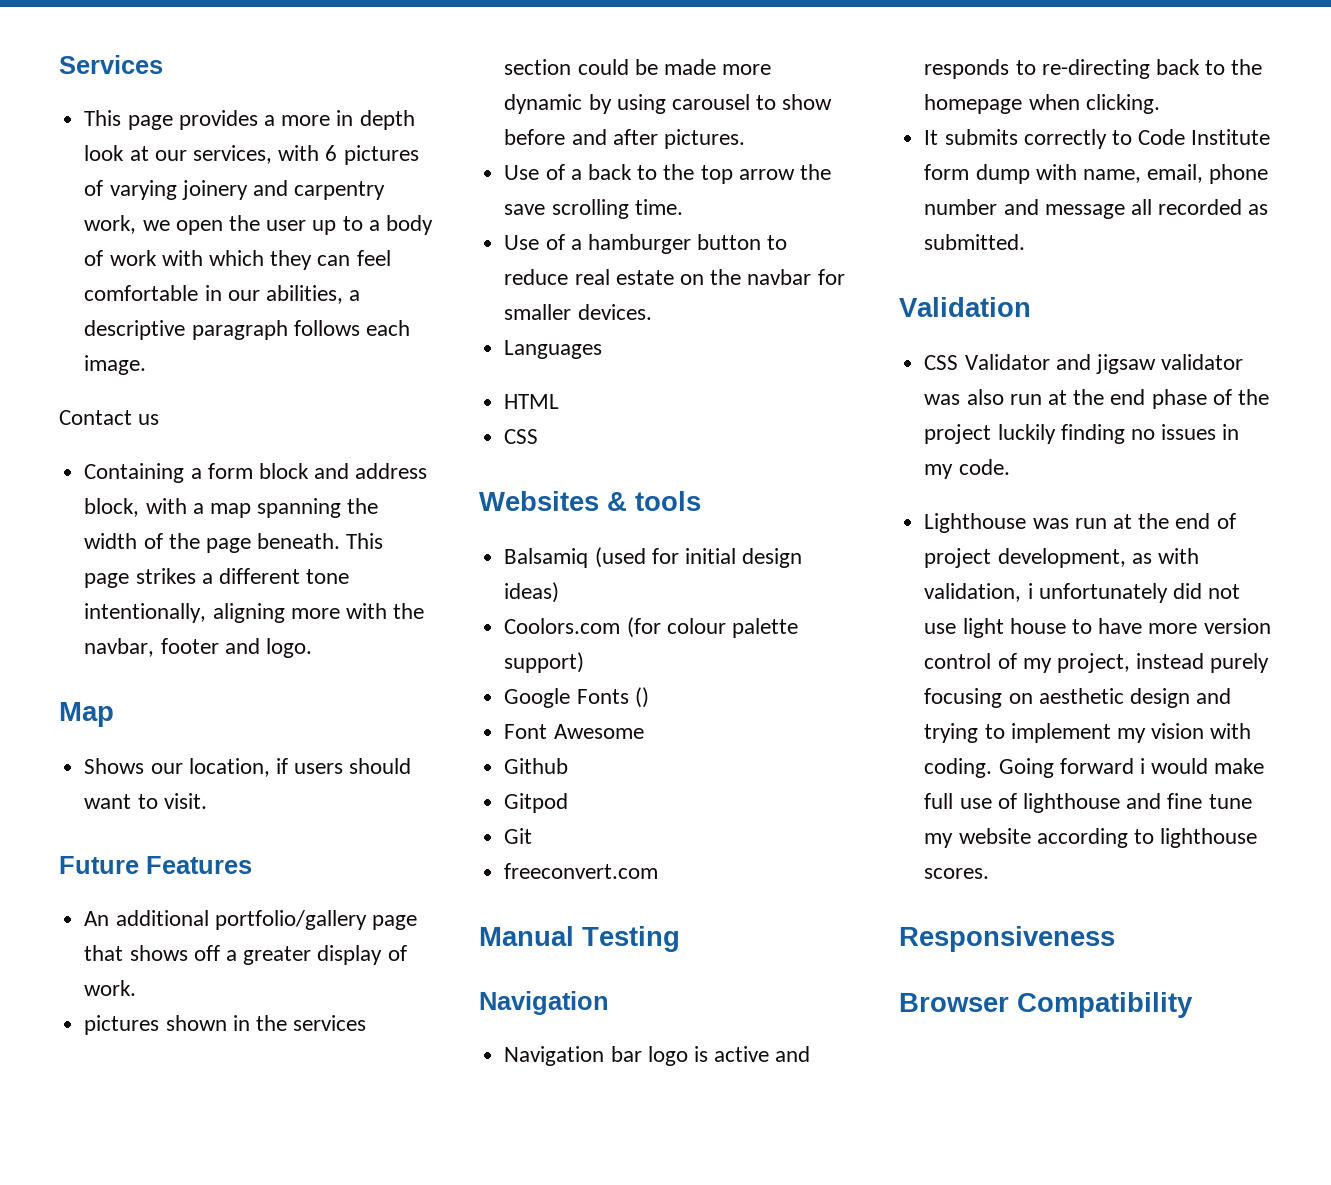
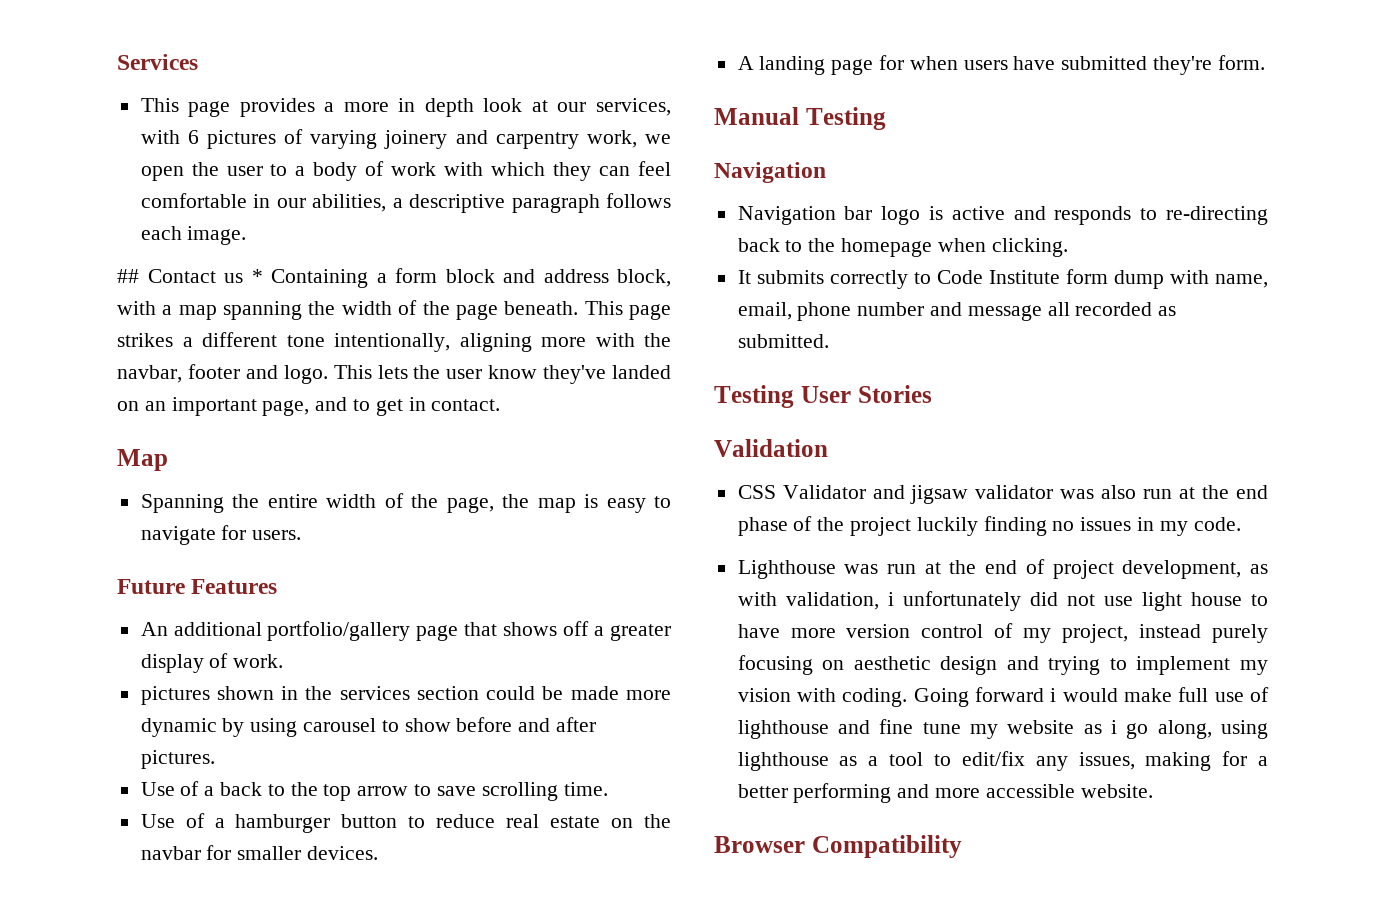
[312,220,337,235] up -> (263, 171) none
(147, 365) none -> [117,269,139,283] ##
(160, 419) // -> [251,269,263,283] *
[59,702,114,727] [84,758,412,777] [84,793,207,809] // Map // Shows our location, if users should want to visit. -> [333,365,671,384] [117,397,501,416] [117,449,168,471] [140,493,672,513] [140,525,302,545] This lets the user know they've landed on an important page, and to get in contact. // Map // Spanning the entire width of the page, the map is easy to navigate for users.
[799,164,831,180] the -> [414,784,432,796] to
[504,340,603,359] [504,394,560,409] [504,429,539,444] [479,491,701,511] [504,547,803,568] [504,582,560,603] [504,617,798,638] [504,652,585,673] [504,687,649,708] [504,724,644,739] [504,758,569,774] [504,793,569,813] [504,828,533,844] [504,863,659,879] Languages // HTML // CSS // Websites & tools // Balsamiq (used for initial design ideas) // Coolors.com (for colour palette support) // Google Fonts () // Font Awesome // Github // Gitpod // Git // freeconvert.com -> [737,55,1265,75] A landing page for when users have submitted they're form.
(1026, 242) none -> [714,385,932,408] // Testing User Stories
[1036,828,1258,848] [924,868,990,879] [899,926,1115,952] according to lighthouse scores. // Responsiveness -> [1083,720,1268,739] [737,751,1268,771] [737,783,1153,803] as i go along, using lighthouse as a tool to edit/fix any issues, making for a better performing and more accessible website.

